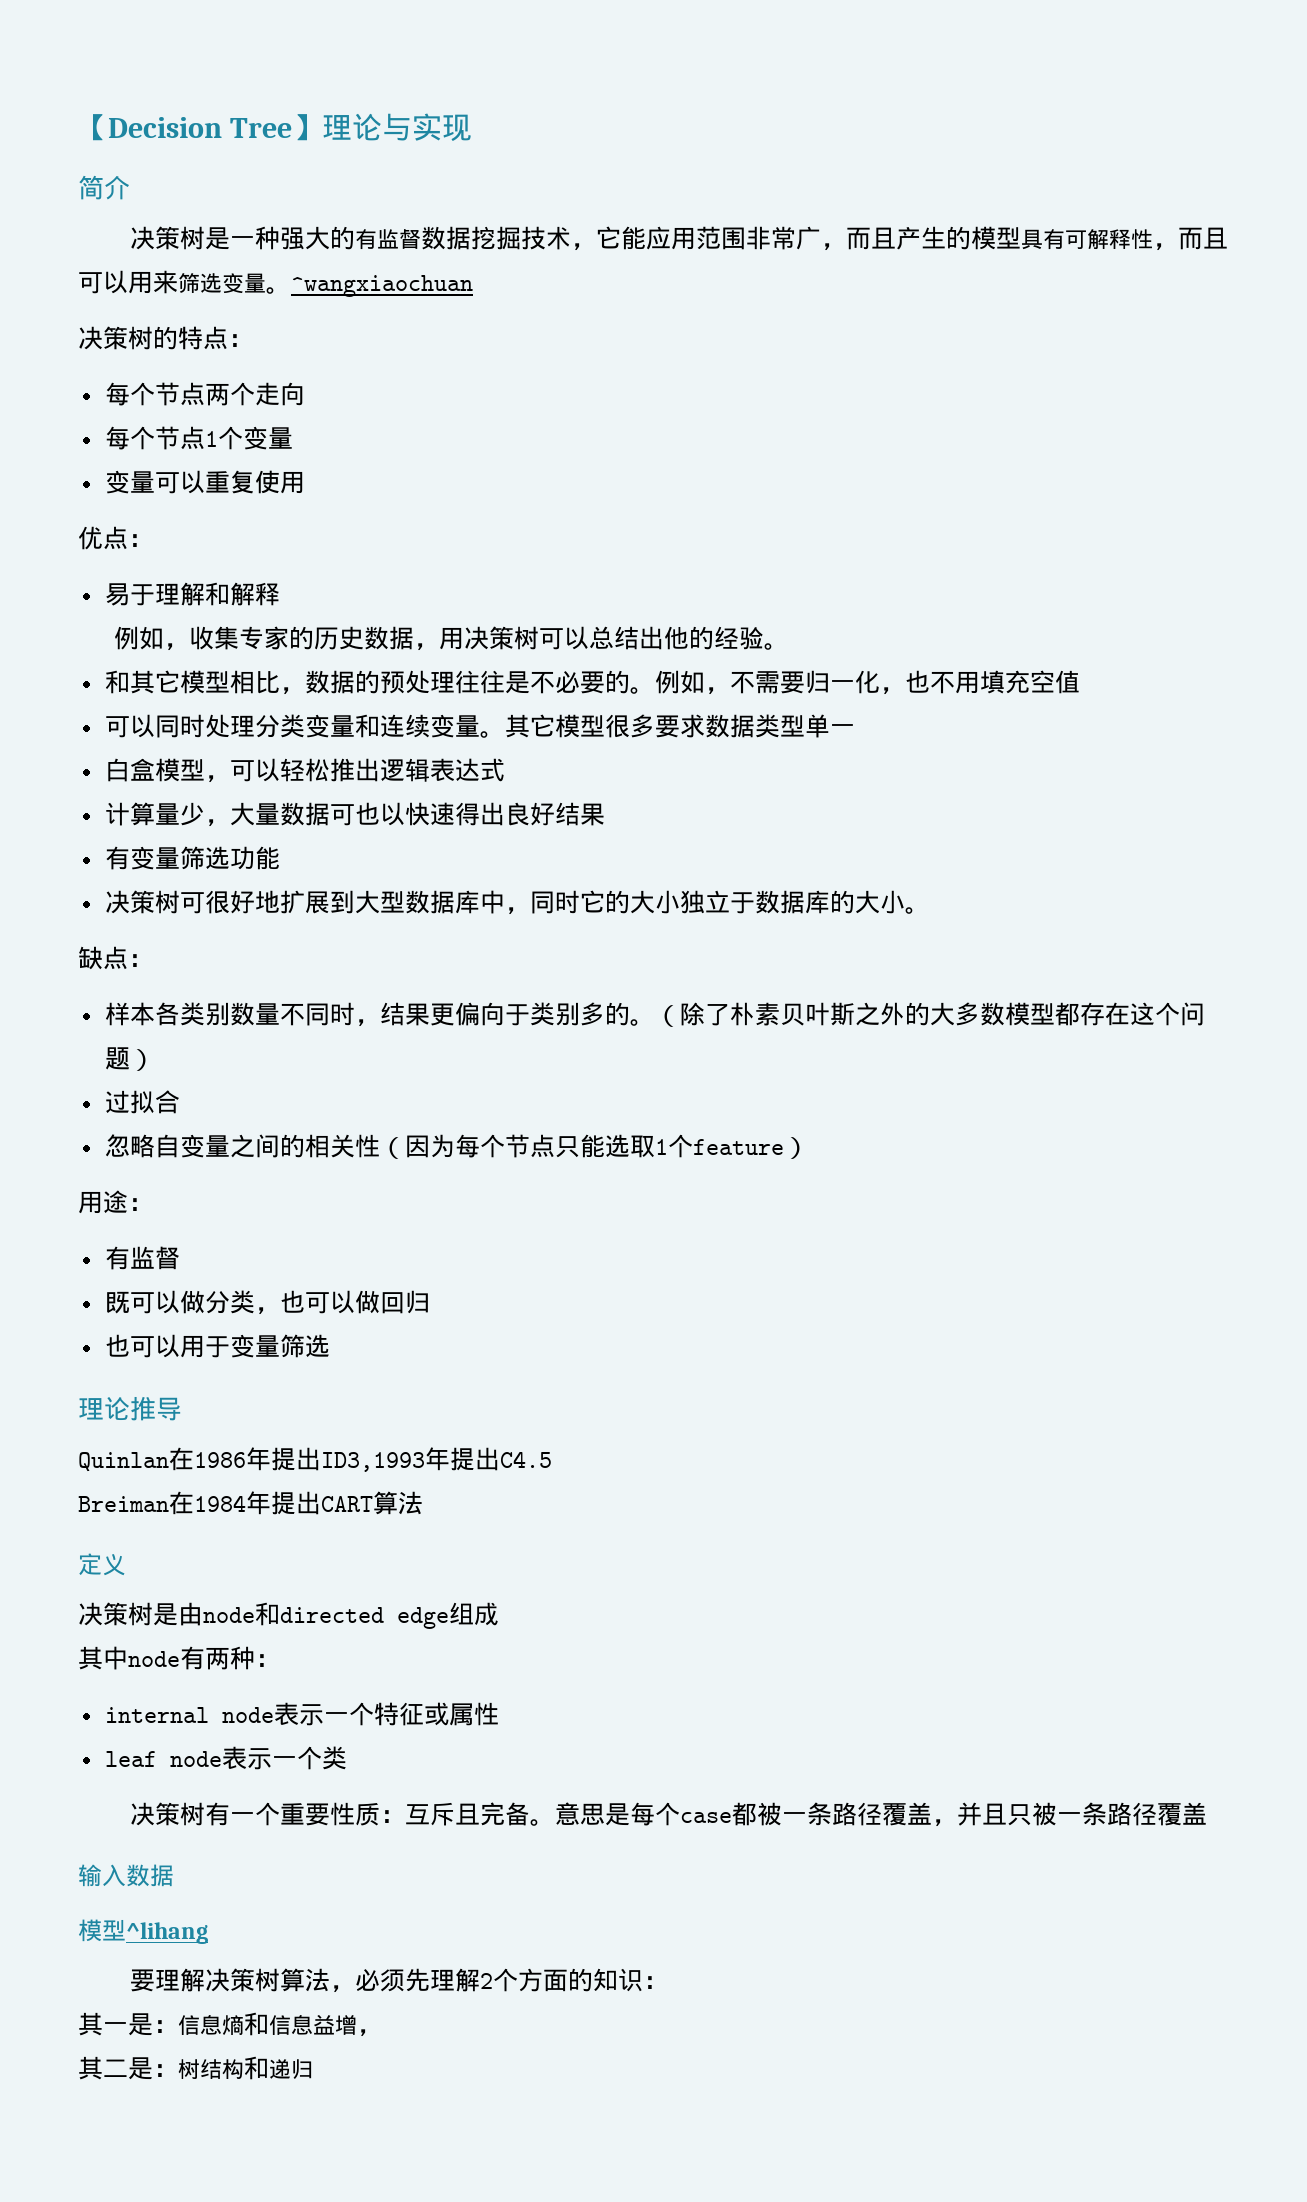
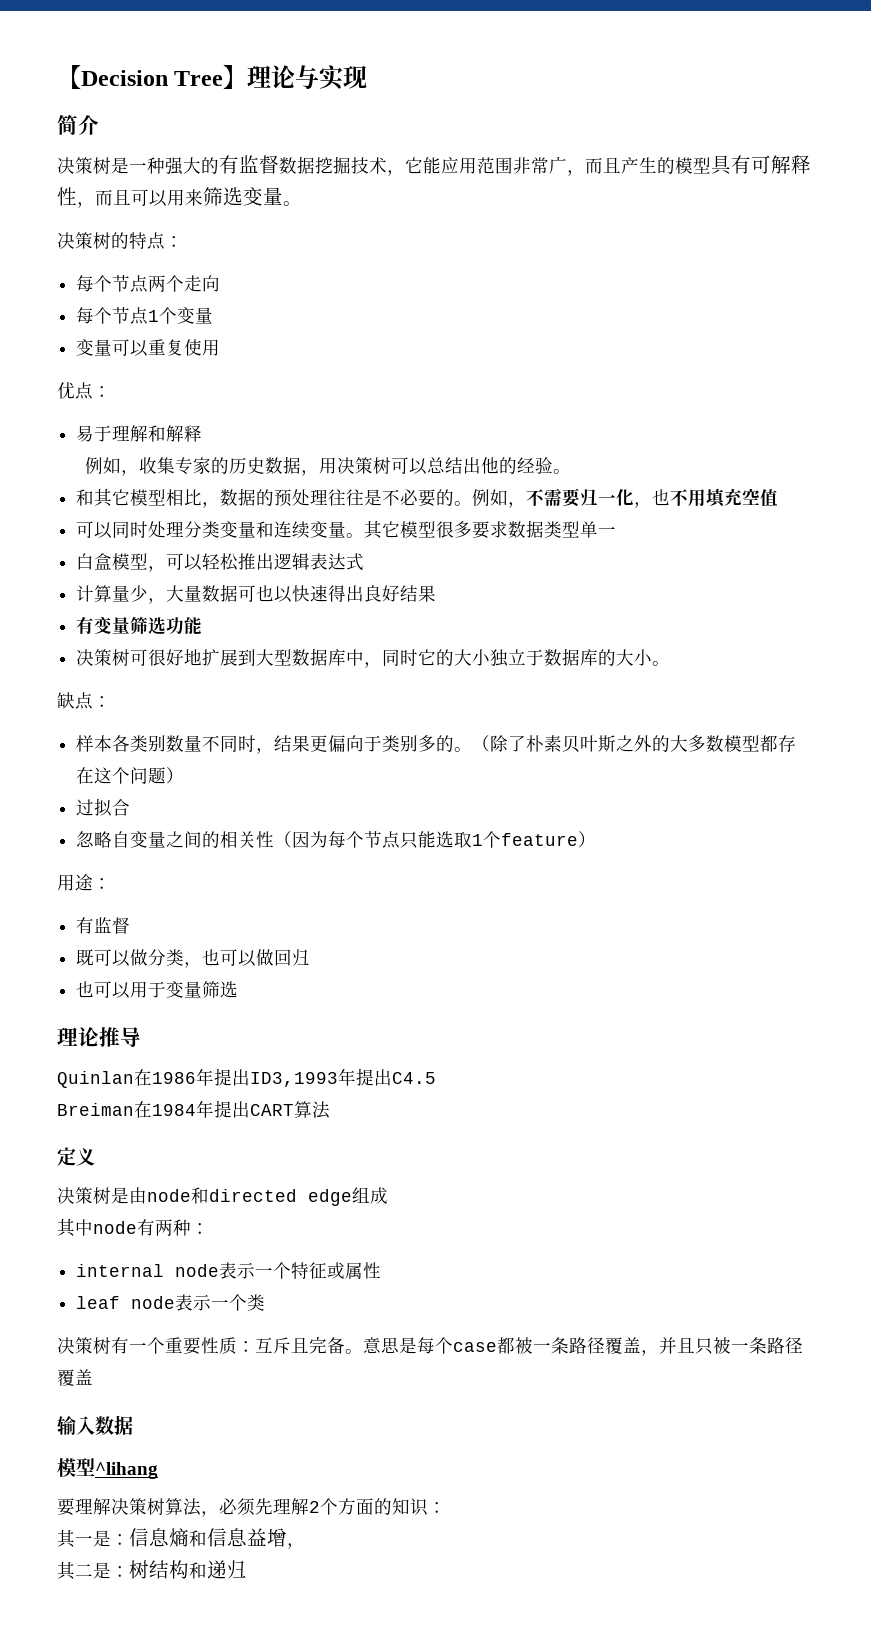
[291,275,473,297] ^wangxiaochuan -> (301, 203) none

